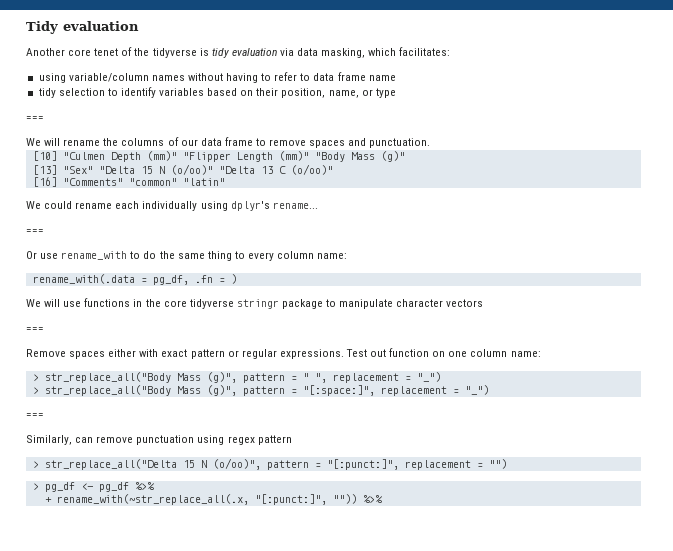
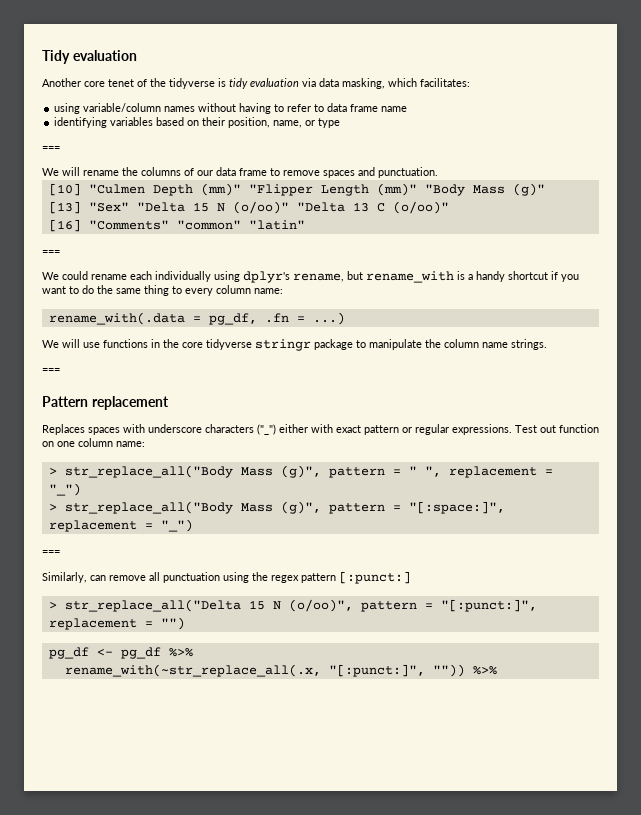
[38,87,156,98] tidy selection to identify -> [54,117,108,128] identifying
(225, 182) none -> [42,250,60,255] // ===
[272,202,318,209] [26,229,44,234] [26,251,128,260] rename... // === // Or use rename_with -> [293,271,579,283] [42,286,66,294] rename, but rename_with is a handy shortcut if you want
[230,274,237,284] ) -> [312,312,345,325] ...)
[396,299,484,307] [26,327,44,332] [26,349,106,359] character vectors // === // Remove spaces -> [425,339,547,350] [42,368,60,373] [42,396,169,410] [42,424,276,435] the column name strings. // === // Pattern replacement // Replaces spaces with underscore characters ("_")
(134, 439) none -> [149,572,160,581] all
(225, 440) none -> [252,572,268,581] the
(292, 440) none -> [339,571,411,584] [:punct:]
[32,483,39,490] > -> (185, 623) none
[44,497,52,503] + -> (193, 652) none

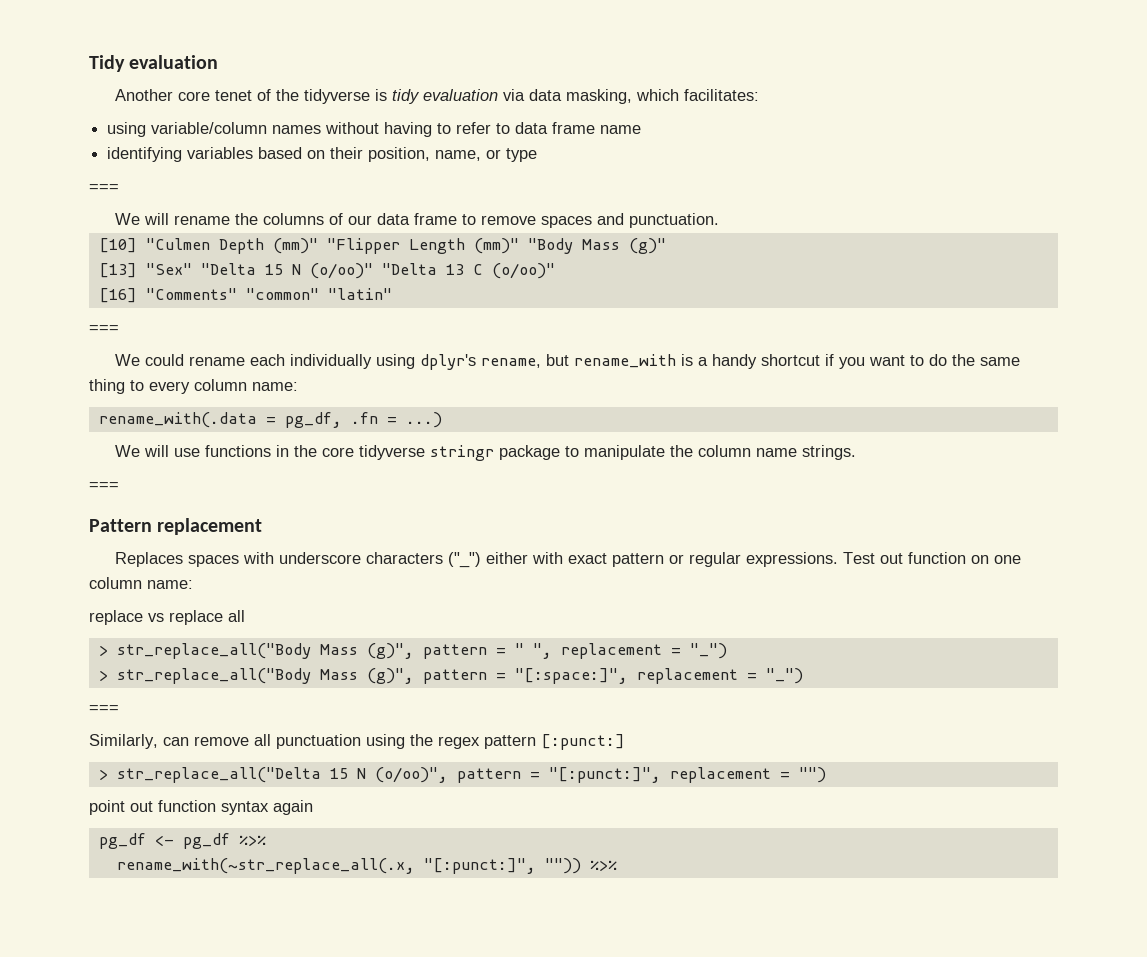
(145, 444) none -> [89,610,245,625] // replace vs replace all
(185, 623) none -> [89,800,313,815] // point out function syntax again

